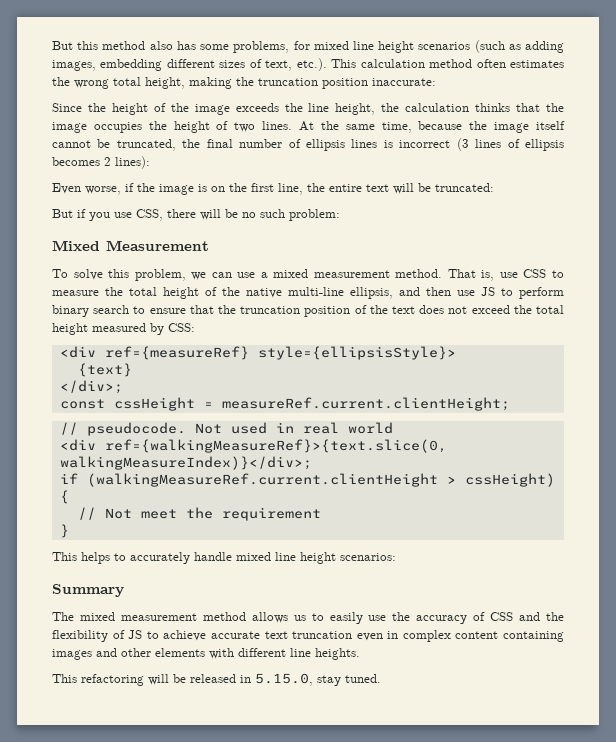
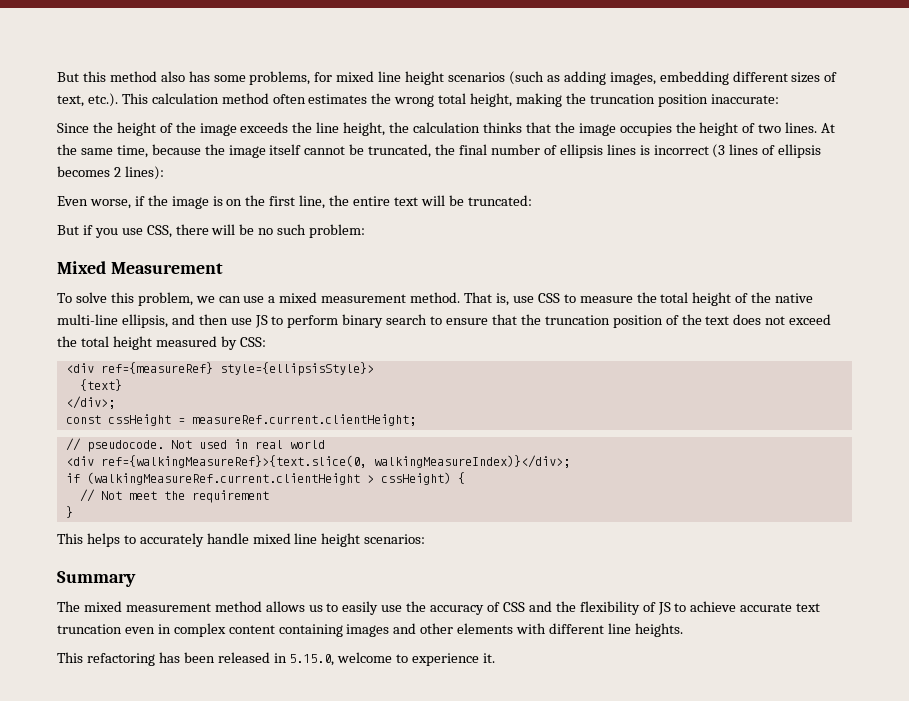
[148,674,186,685] will be -> [158,652,215,663] has been
[317,674,381,686] stay tuned. -> [337,652,496,666] welcome to experience it.

